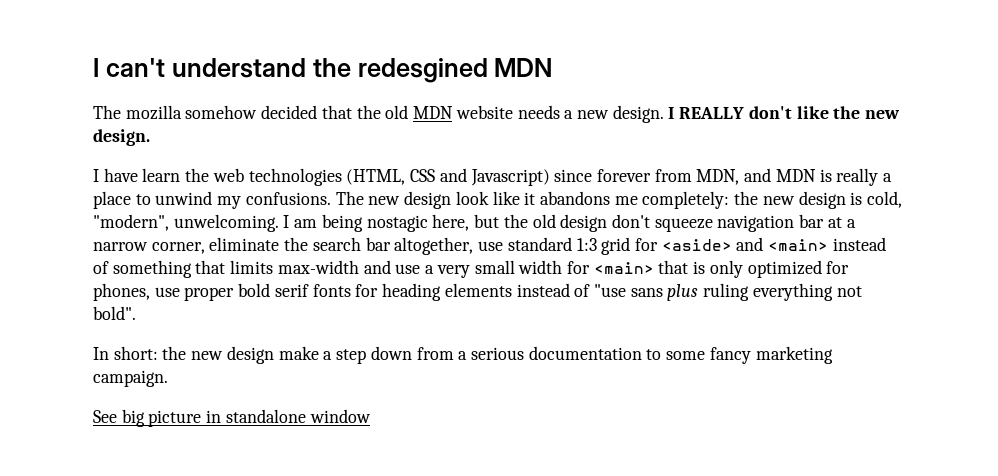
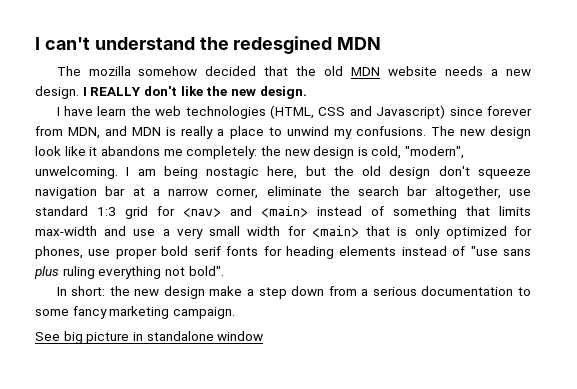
[661,239,732,251] <aside> -> [183,208,221,217] <nav>

